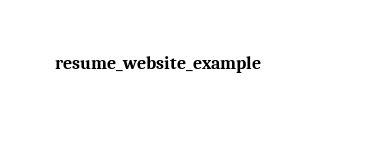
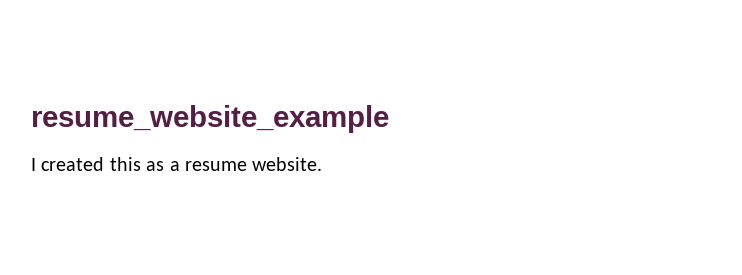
(261, 64) none -> [31,157,323,171] // I created this as a resume website.

